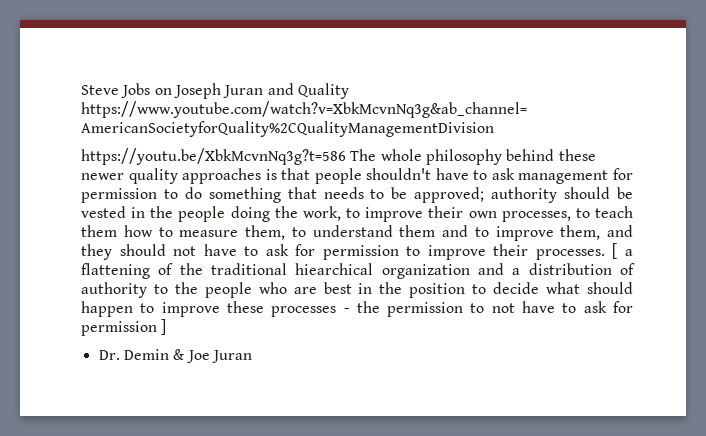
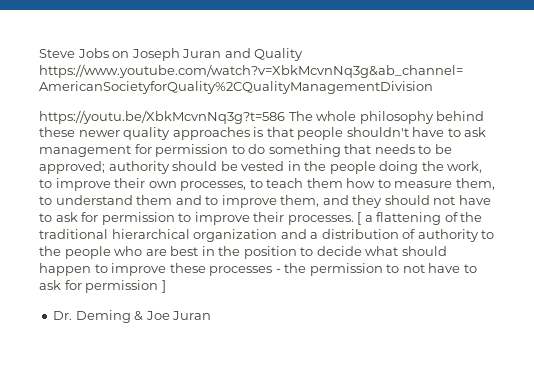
[295,263,374,275] hiearchical -> [111,229,190,239] hierarchical
[123,349,169,360] Demin -> [75,310,131,323] Deming

